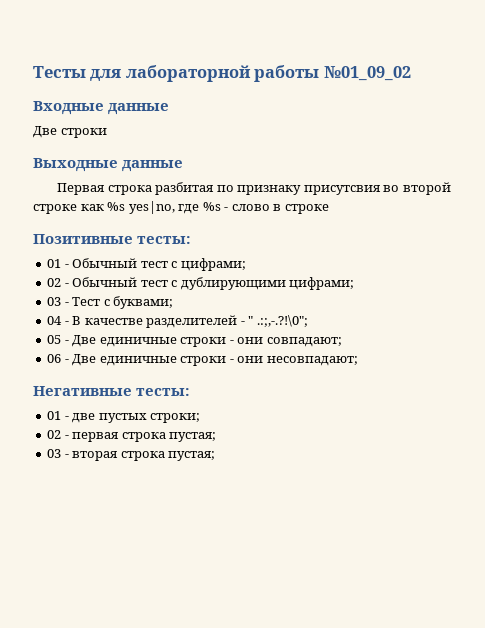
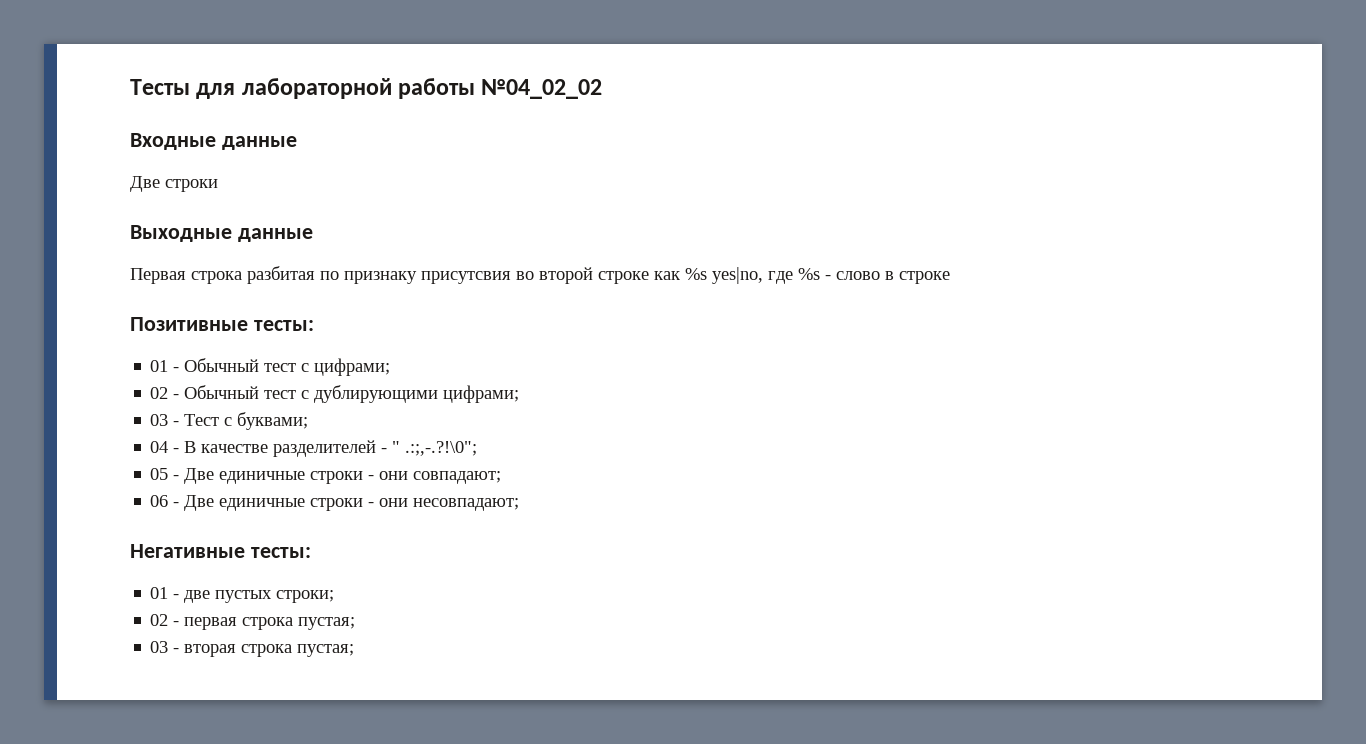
[323,66,411,81] №01_09_02 -> [481,79,603,99] №04_02_02

